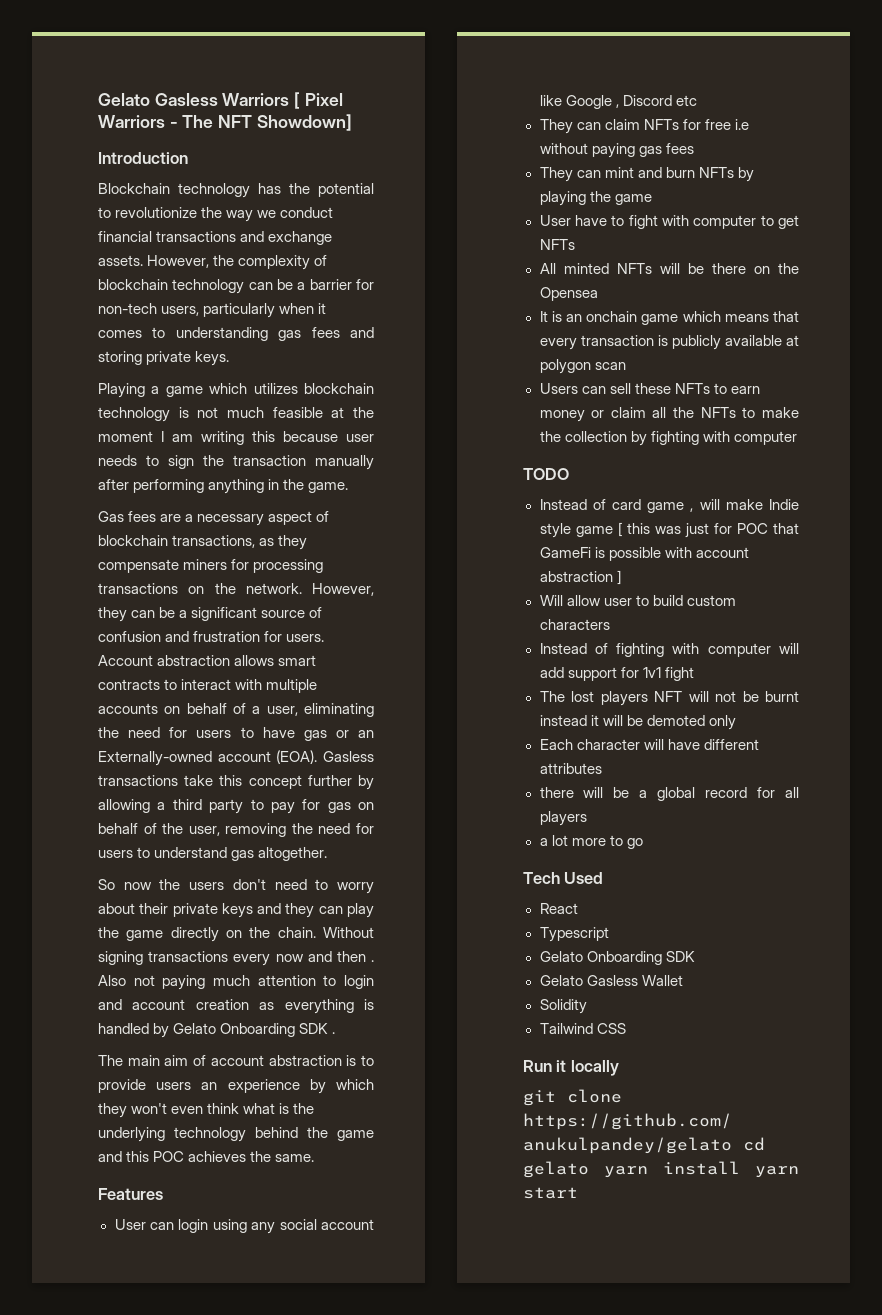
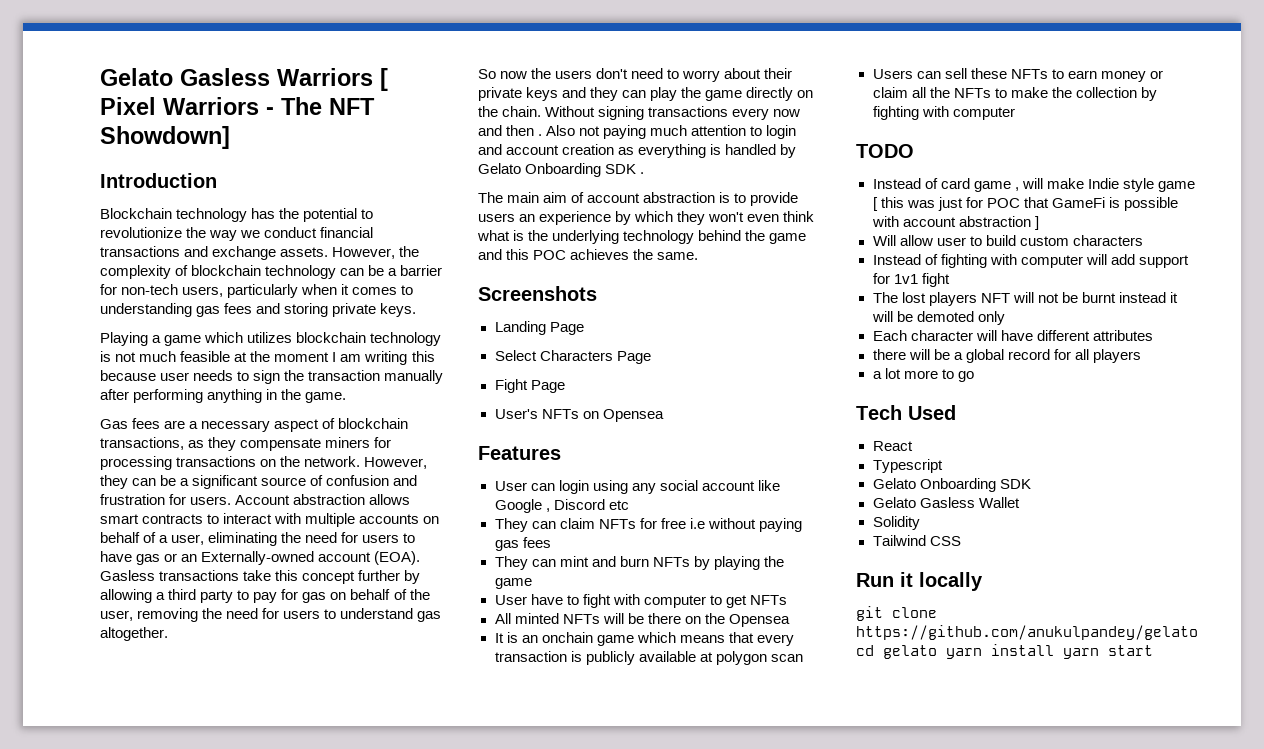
(315, 1158) none -> [478,286,597,301] [494,321,584,335] [494,350,651,364] [494,379,565,393] [494,409,664,422] // Screenshots // Landing Page // Select Characters Page // Fight Page // User's NFTs on Opensea

